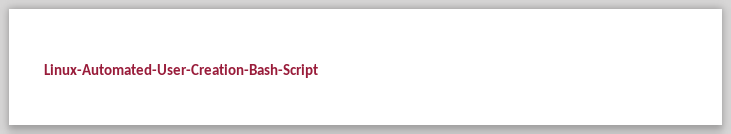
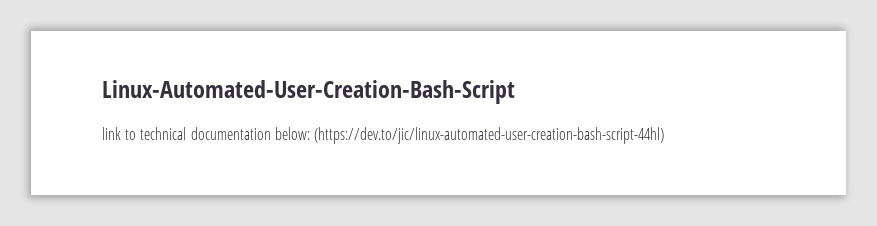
(318, 71) none -> [102,127,664,144] // link to technical documentation below: (https://dev.to/jic/linux-automated-user-creation-bash-script-44hl)

